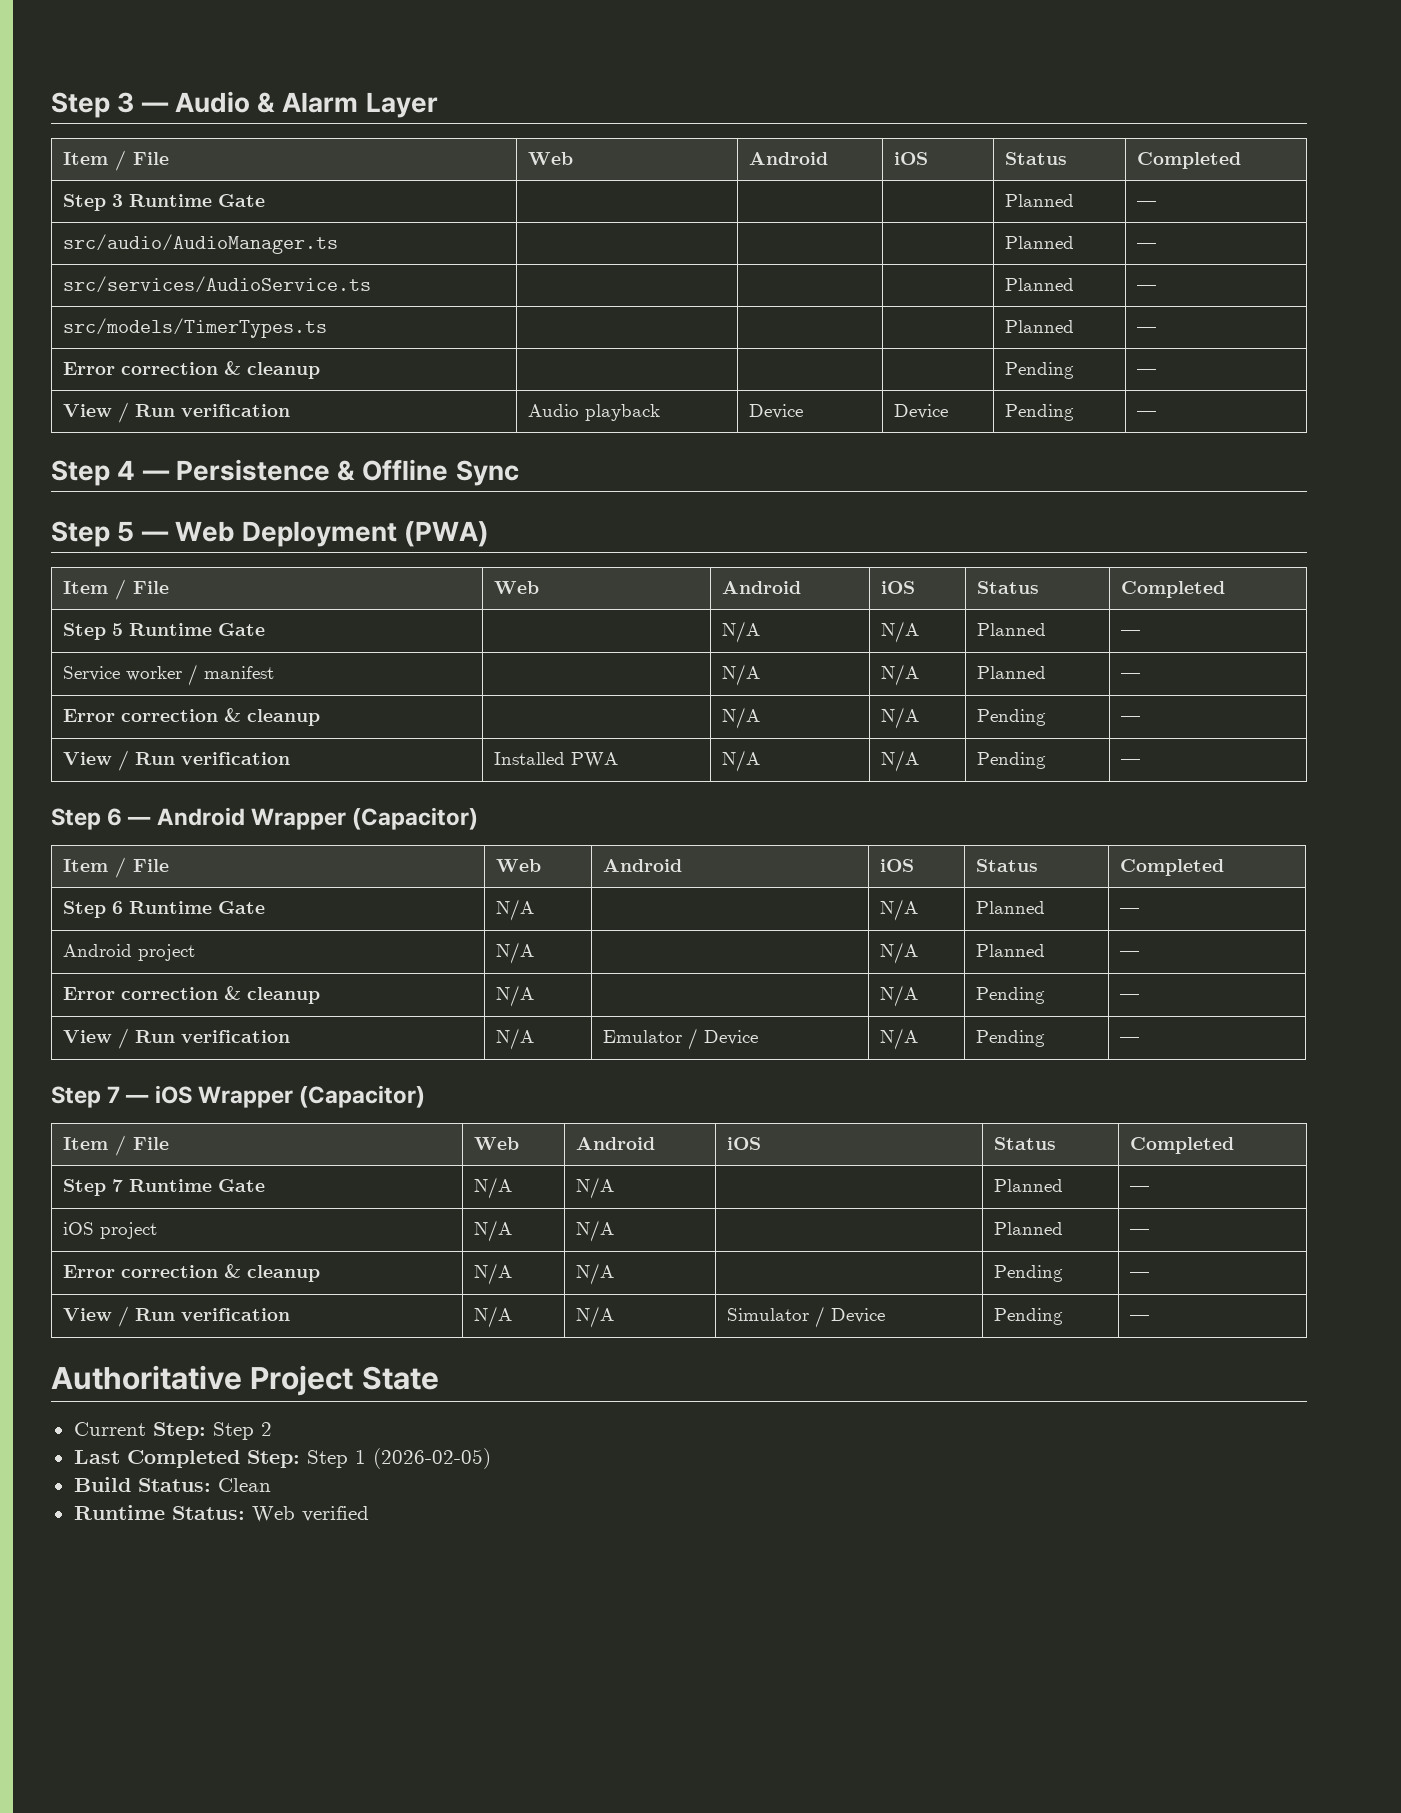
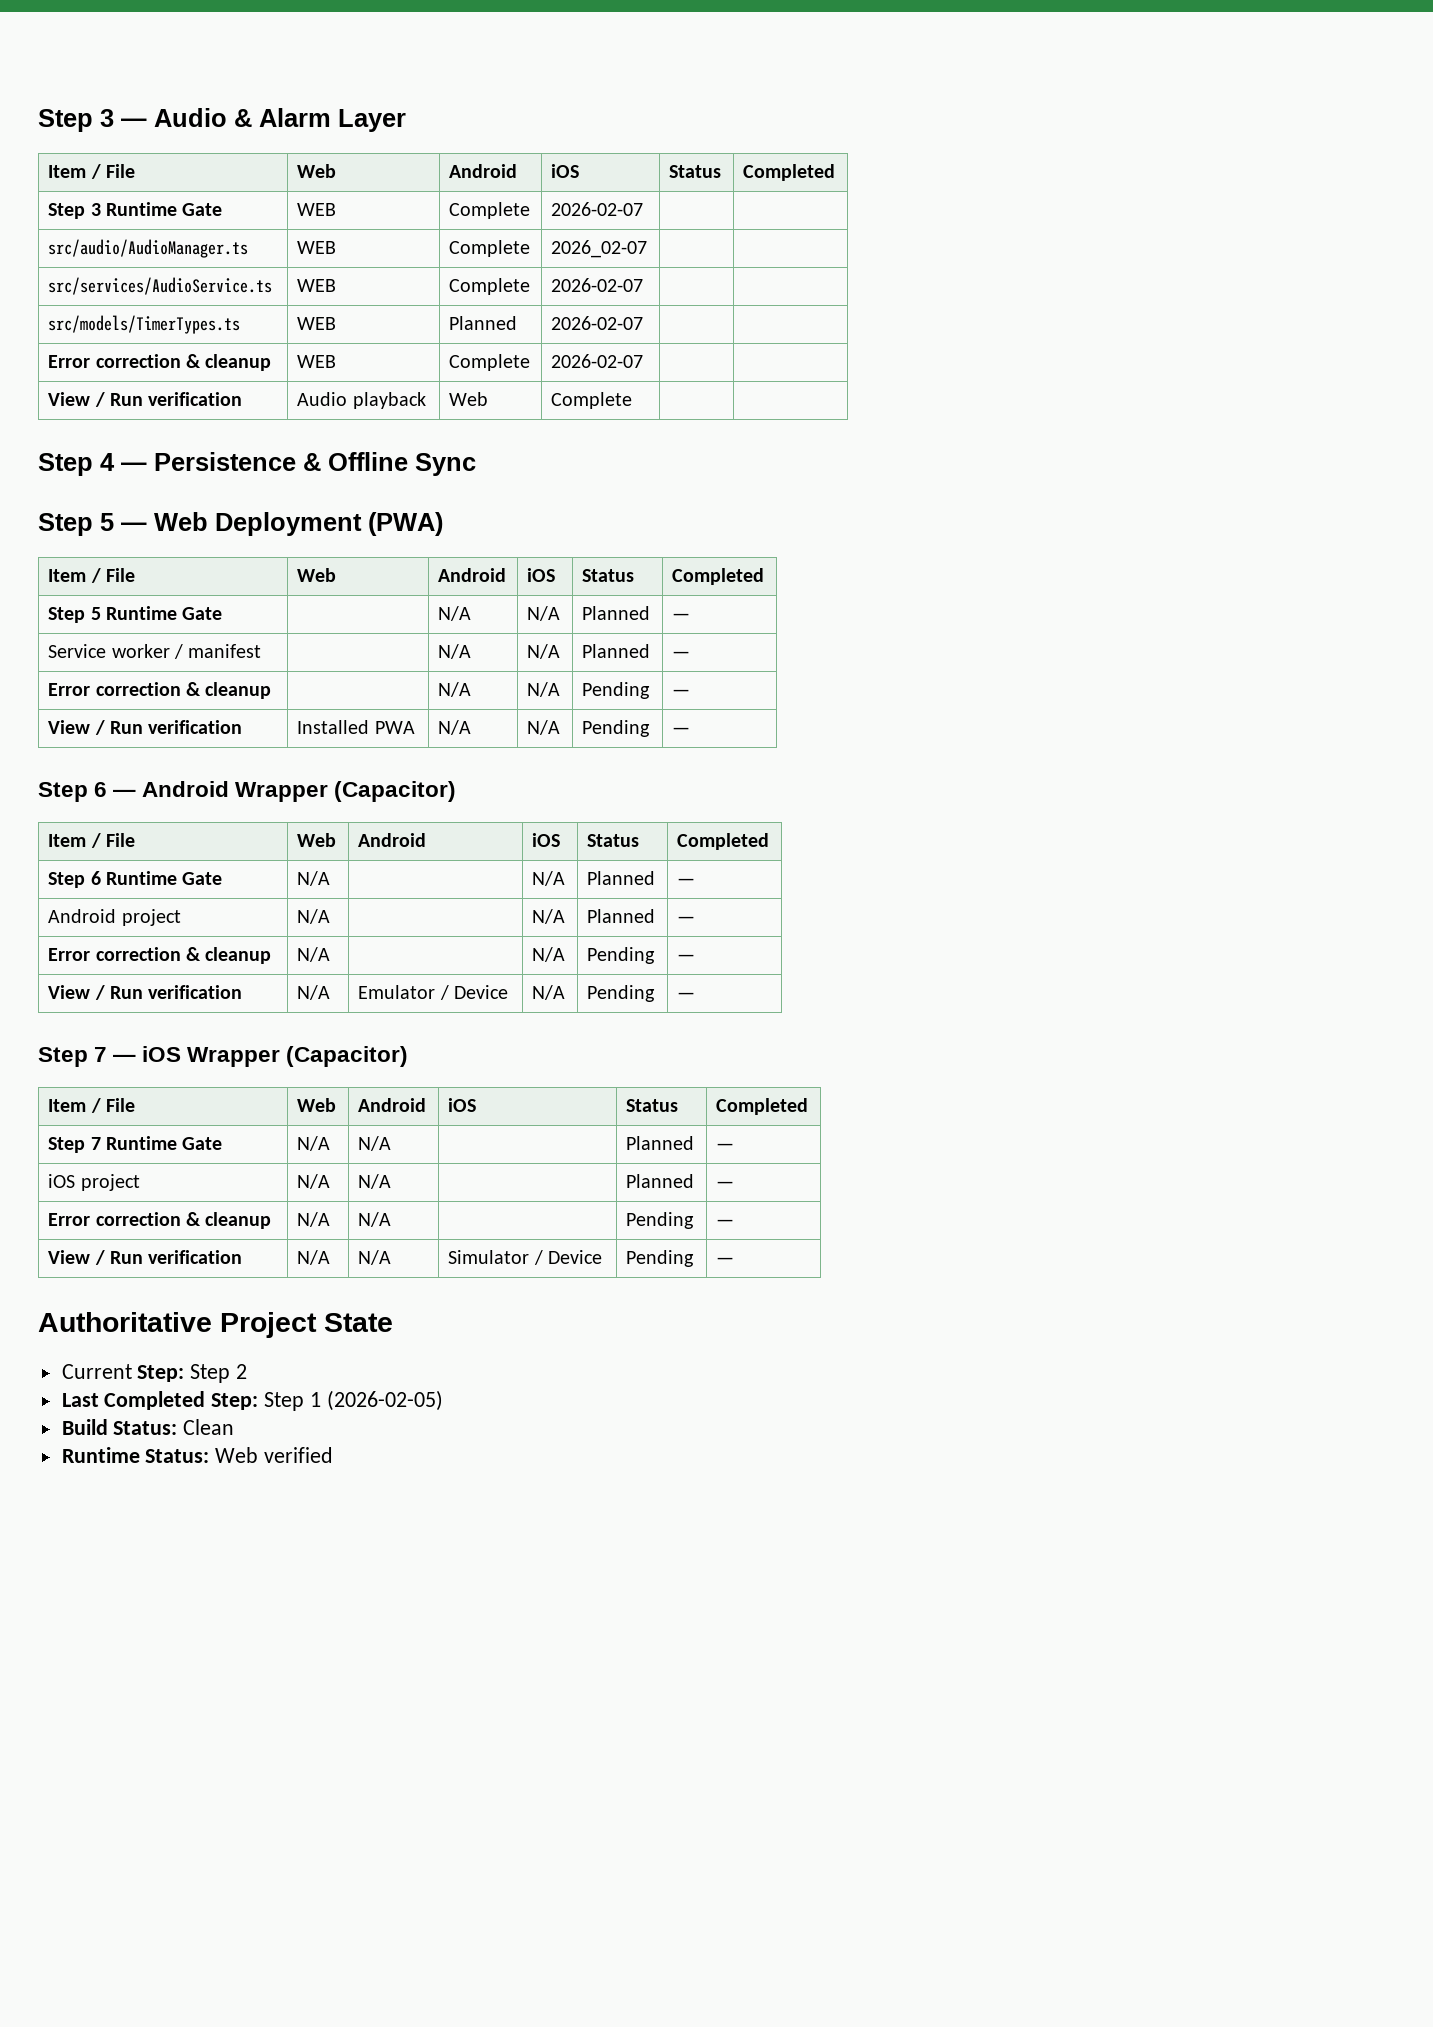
[1005,194,1075,207] [1137,201,1157,207] [63,234,339,254] [1005,236,1075,249] [1137,243,1157,249] [63,276,372,293] [1005,278,1075,291] [1137,285,1157,291] [63,318,328,338] [1005,320,1075,333] [1137,327,1157,333] [63,361,321,379] [1005,362,1075,379] [1137,369,1157,375] | | | Planned | — // src/audio/AudioManager.ts | | | | Planned | — // src/services/AudioService.ts | | | | Planned | — // src/models/TimerTypes.ts | | | | Planned | — // Error correction & cleanup | | | | Pending | — -> [297,203,337,216] [449,202,531,219] [551,202,644,216] [48,239,249,258] [297,241,337,254] [449,240,531,257] [551,240,648,258] [48,277,273,295] [297,279,337,292] [449,278,531,295] [551,278,644,292] [48,315,241,334] [297,317,337,330] [449,316,518,330] [551,316,644,330] [48,354,272,371] [297,355,337,368] [449,354,531,371] [551,354,644,368] WEB | Complete | 2026-02-07 | | // src/audio/AudioManager.ts | WEB | Complete | 2026_02-07 | | // src/services/AudioService.ts | WEB | Complete | 2026-02-07 | | // src/models/TimerTypes.ts | WEB | Planned | 2026-02-07 | | // Error correction & cleanup | WEB | Complete | 2026-02-07 | |
[749,404,804,419] [894,404,949,419] [1005,404,1075,421] [1137,411,1157,417] Device | Device | Pending | — -> [449,392,489,406] [551,392,633,409] Web | Complete | |

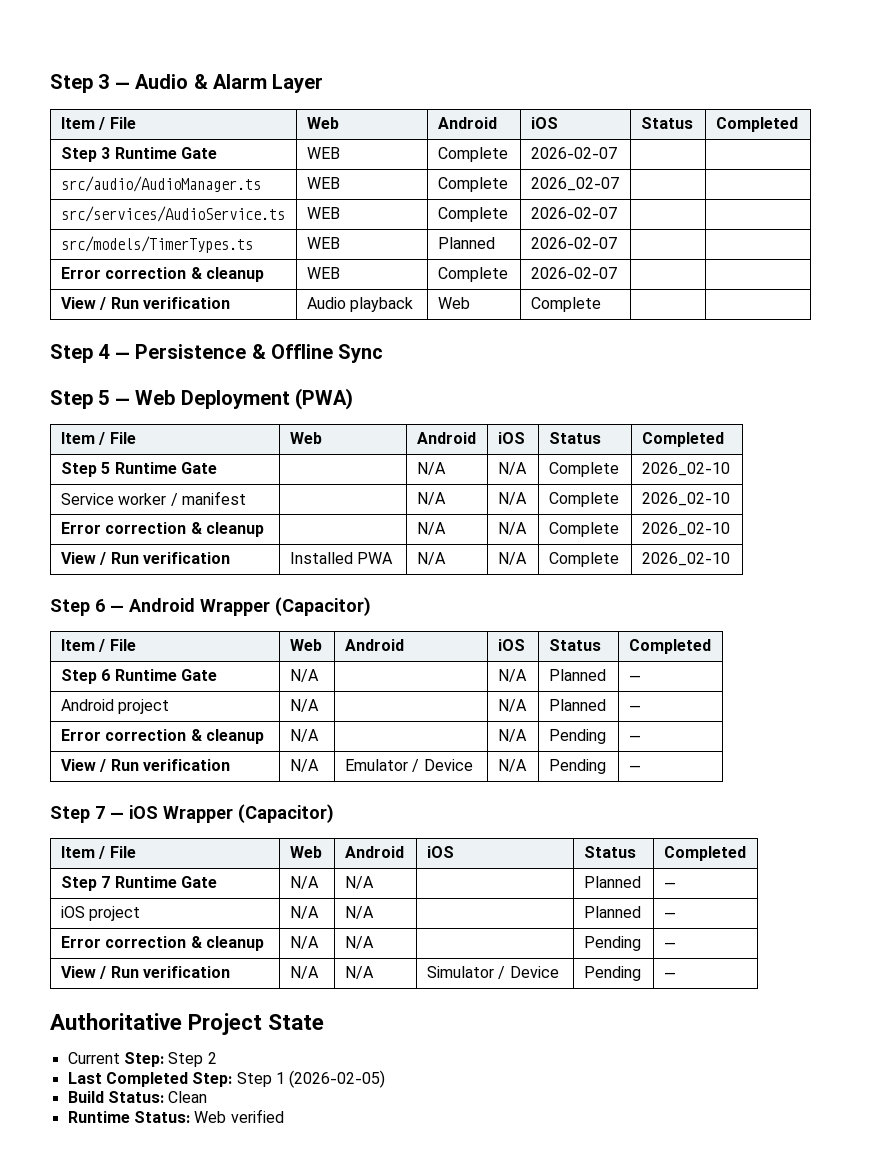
[582,606,651,620] [672,613,691,620] Planned | — -> [548,462,619,477] [641,462,730,476] Complete | 2026_02-10
[582,644,651,658] [672,651,691,658] Planned | — -> [548,492,619,507] [641,492,730,506] Complete | 2026_02-10
[582,682,651,699] [672,689,691,696] Pending | — -> [548,522,619,537] [641,522,730,536] Complete | 2026_02-10
[582,720,651,737] [672,727,691,734] Pending | — -> [548,552,619,567] [641,552,730,566] Complete | 2026_02-10

